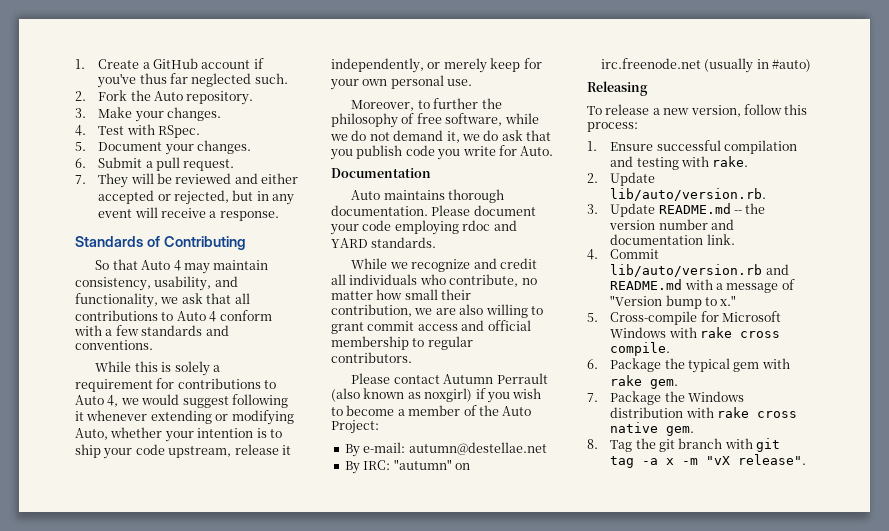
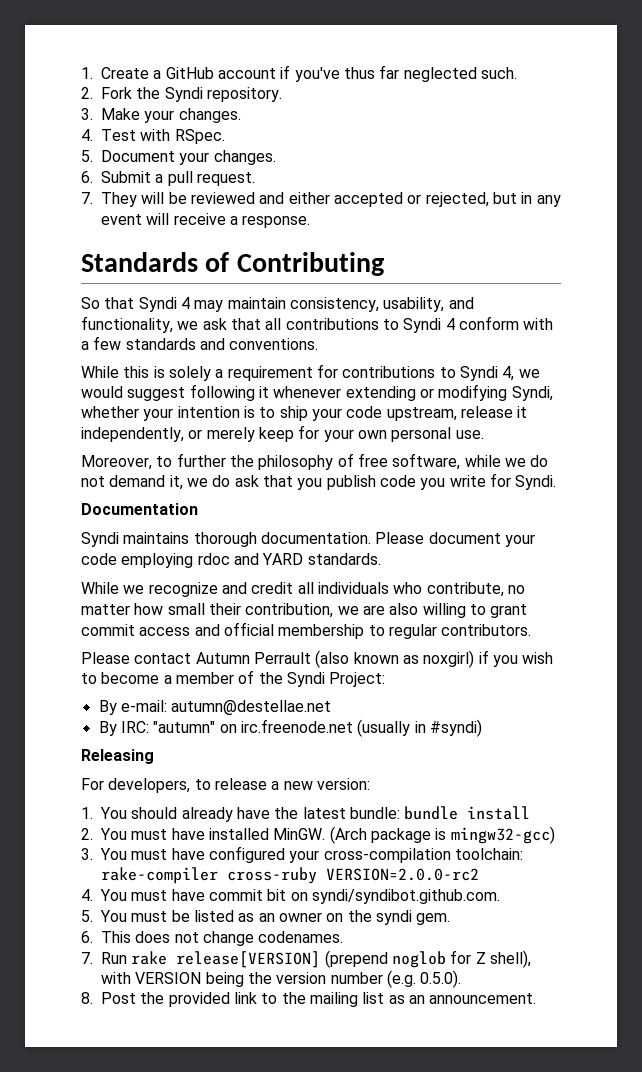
[153,91,183,101] Auto -> [164,87,203,102] Syndi
[141,260,171,270] Auto -> [138,297,177,312] Syndi
[176,311,206,321] Auto -> [403,318,442,333] Syndi
[75,395,104,405] Auto -> [459,366,498,381] Syndi
[75,428,108,440] Auto, -> [511,386,553,401] Syndi,
[520,146,554,156] Auto. -> [515,475,557,490] Syndi.
[351,190,381,200] Auto -> [81,532,119,547] Syndi
[502,406,532,416] Auto -> [286,672,325,687] Syndi
[771,59,811,72] #auto) -> [429,719,482,737] #syndi)
[587,104,808,117] [587,122,638,132] [587,140,797,154] [610,156,749,170] [587,172,656,186] [610,188,767,201] [587,203,766,217] [609,219,734,230] [610,234,735,245] [587,249,660,260] [610,264,789,277] [610,279,795,293] [610,295,737,309] [587,311,781,325] [610,327,780,338] [610,342,671,356] [587,358,790,373] [610,375,679,389] [587,391,744,405] [610,407,797,418] [610,422,695,436] [587,438,781,452] [610,454,807,468] To release a new version, follow this process: // 1. Ensure successful compilation and testing with rake. // 2. Update lib/auto/version.rb. // 3. Update README.md -- the version number and documentation link. // 4. Commit lib/auto/version.rb and README.md with a message of "Version bump to x." // 5. Cross-compile for Microsoft Windows with rake cross compile. // 6. Package the typical gem with rake gem. // 7. Package the Windows distribution with rake cross native gem. // 8. Tag the git branch with git tag -a x -m "vX release". -> [81,778,370,793] [81,806,531,822] [81,826,555,844] [81,846,523,863] [101,867,479,884] [81,889,500,904] [81,910,451,925] [81,931,344,946] [81,950,531,968] [101,970,462,988] [81,992,537,1007] For developers, to release a new version: // 1. You should already have the latest bundle: bundle install // 2. You must have installed MinGW. (Arch package is mingw32-gcc) // 3. You must have configured your cross-compilation toolchain: rake-compiler cross-ruby VERSION=2.0.0-rc2 // 4. You must have commit bit on syndi/syndibot.github.com. // 5. You must be listed as an owner on the syndi gem. // 6. This does not change codenames. // 7. Run rake release[VERSION] (prepend noglob for Z shell), with VERSION being the version number (e.g. 0.5.0). // 8. Post the provided link to the mailing list as an announcement.

